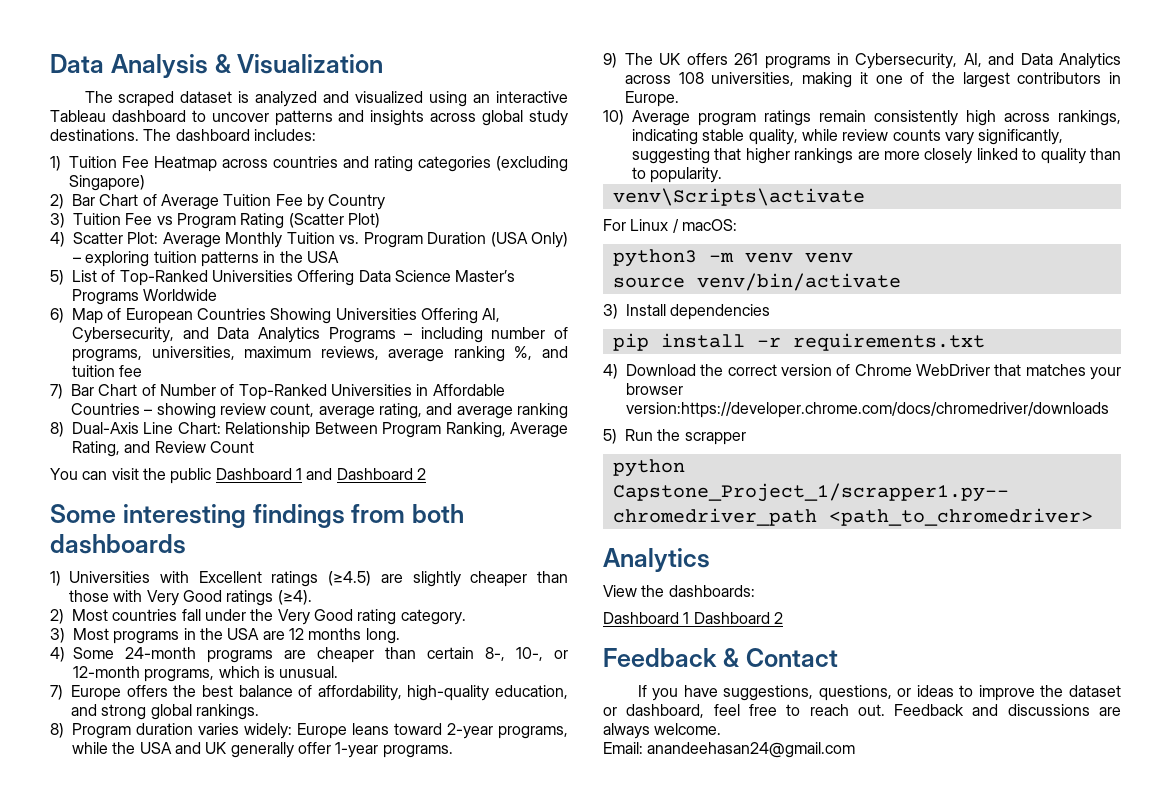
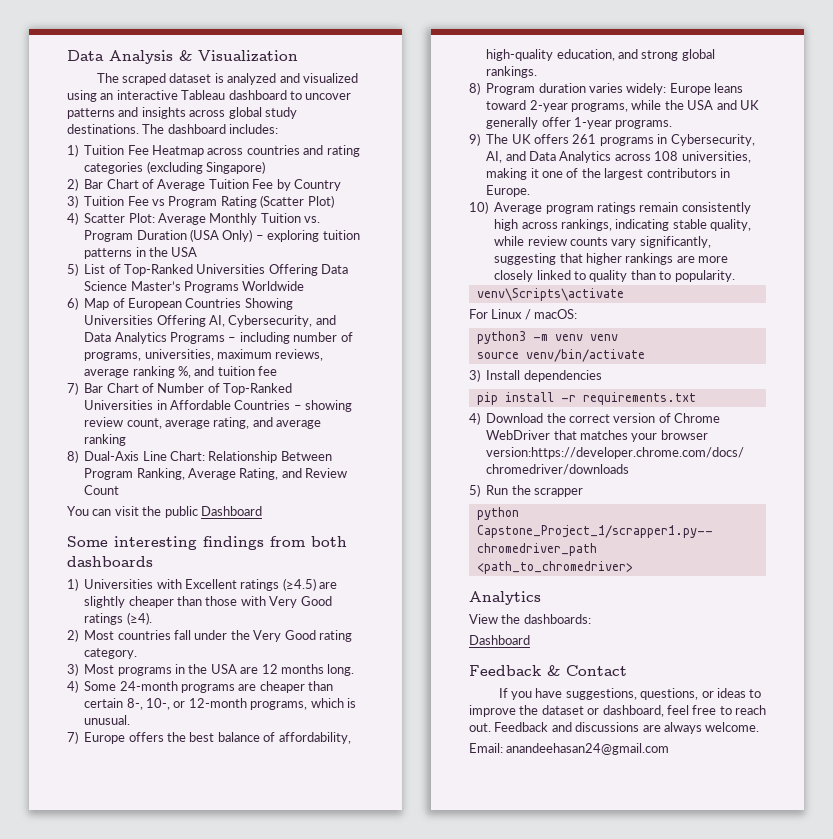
[295,468,426,480] 1 and Dashboard 2 -> (262, 511) none
[683,612,783,624] 1 Dashboard 2 -> (530, 640) none

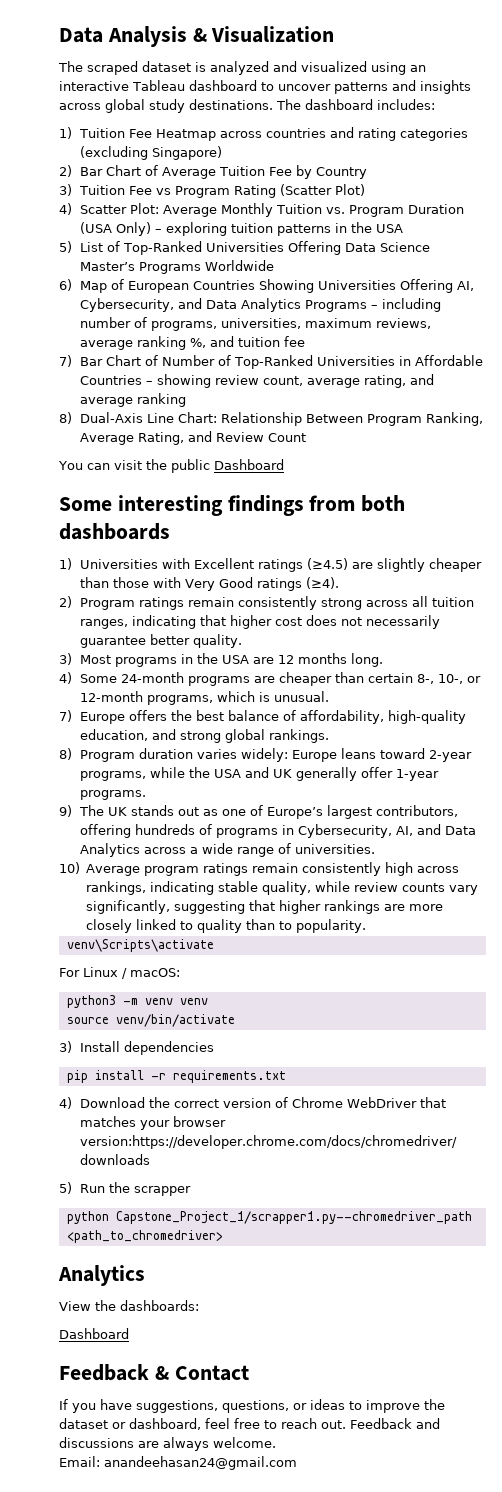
[84,630,352,642] [84,648,138,659] Most countries fall under the Very Good rating category. -> [79,596,474,610] [79,615,440,629] [79,634,242,648] Program ratings remain consistently strong across all tuition ranges, indicating that higher cost does not necessarily guarantee better quality.
[534,134,597,144] offers 261 -> [130,805,458,819] [79,824,212,838] stands out as one of Europe’s largest contributors, offering hundreds of
[654,151,751,163] [486,168,730,180] [486,185,531,197] 108 universities, making it one of the largest contributors in Europe. -> [189,843,375,857] a wide range of universities.

